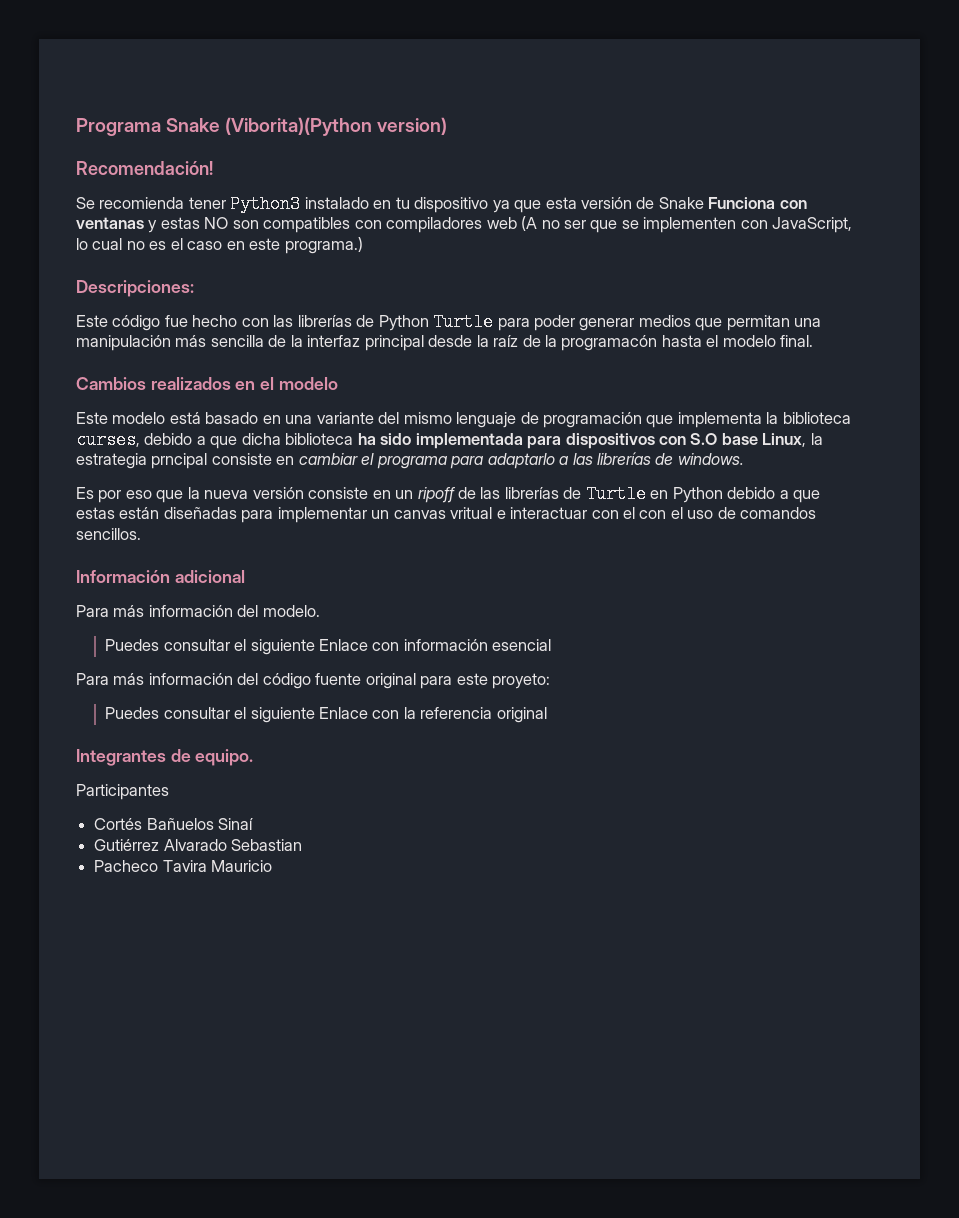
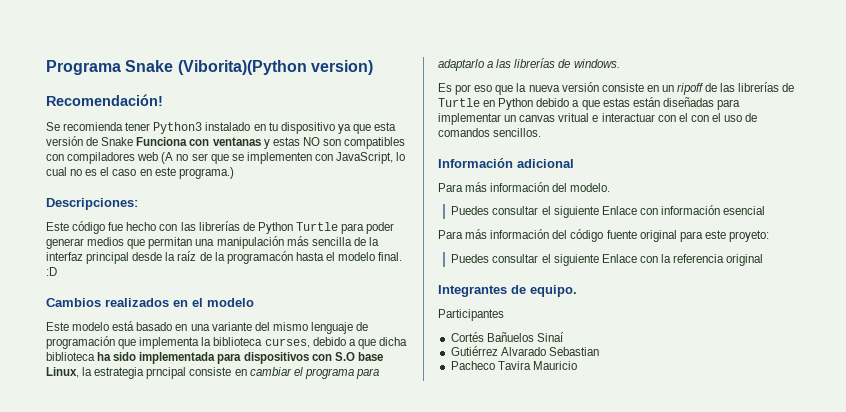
(814, 341) none -> [46,267,57,276] :D

